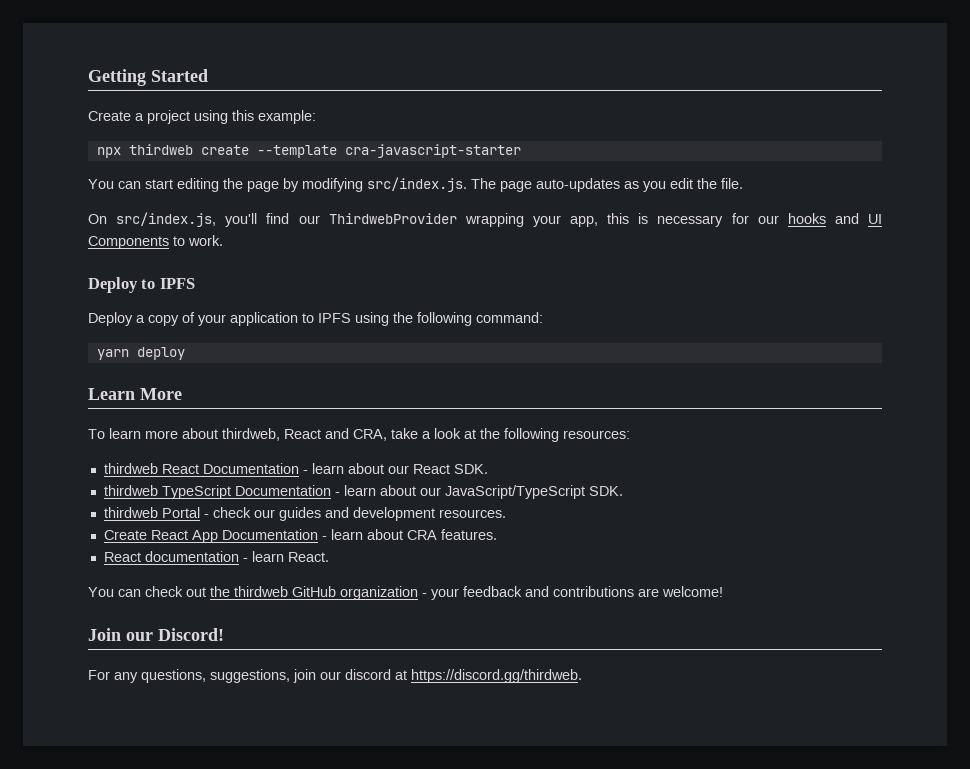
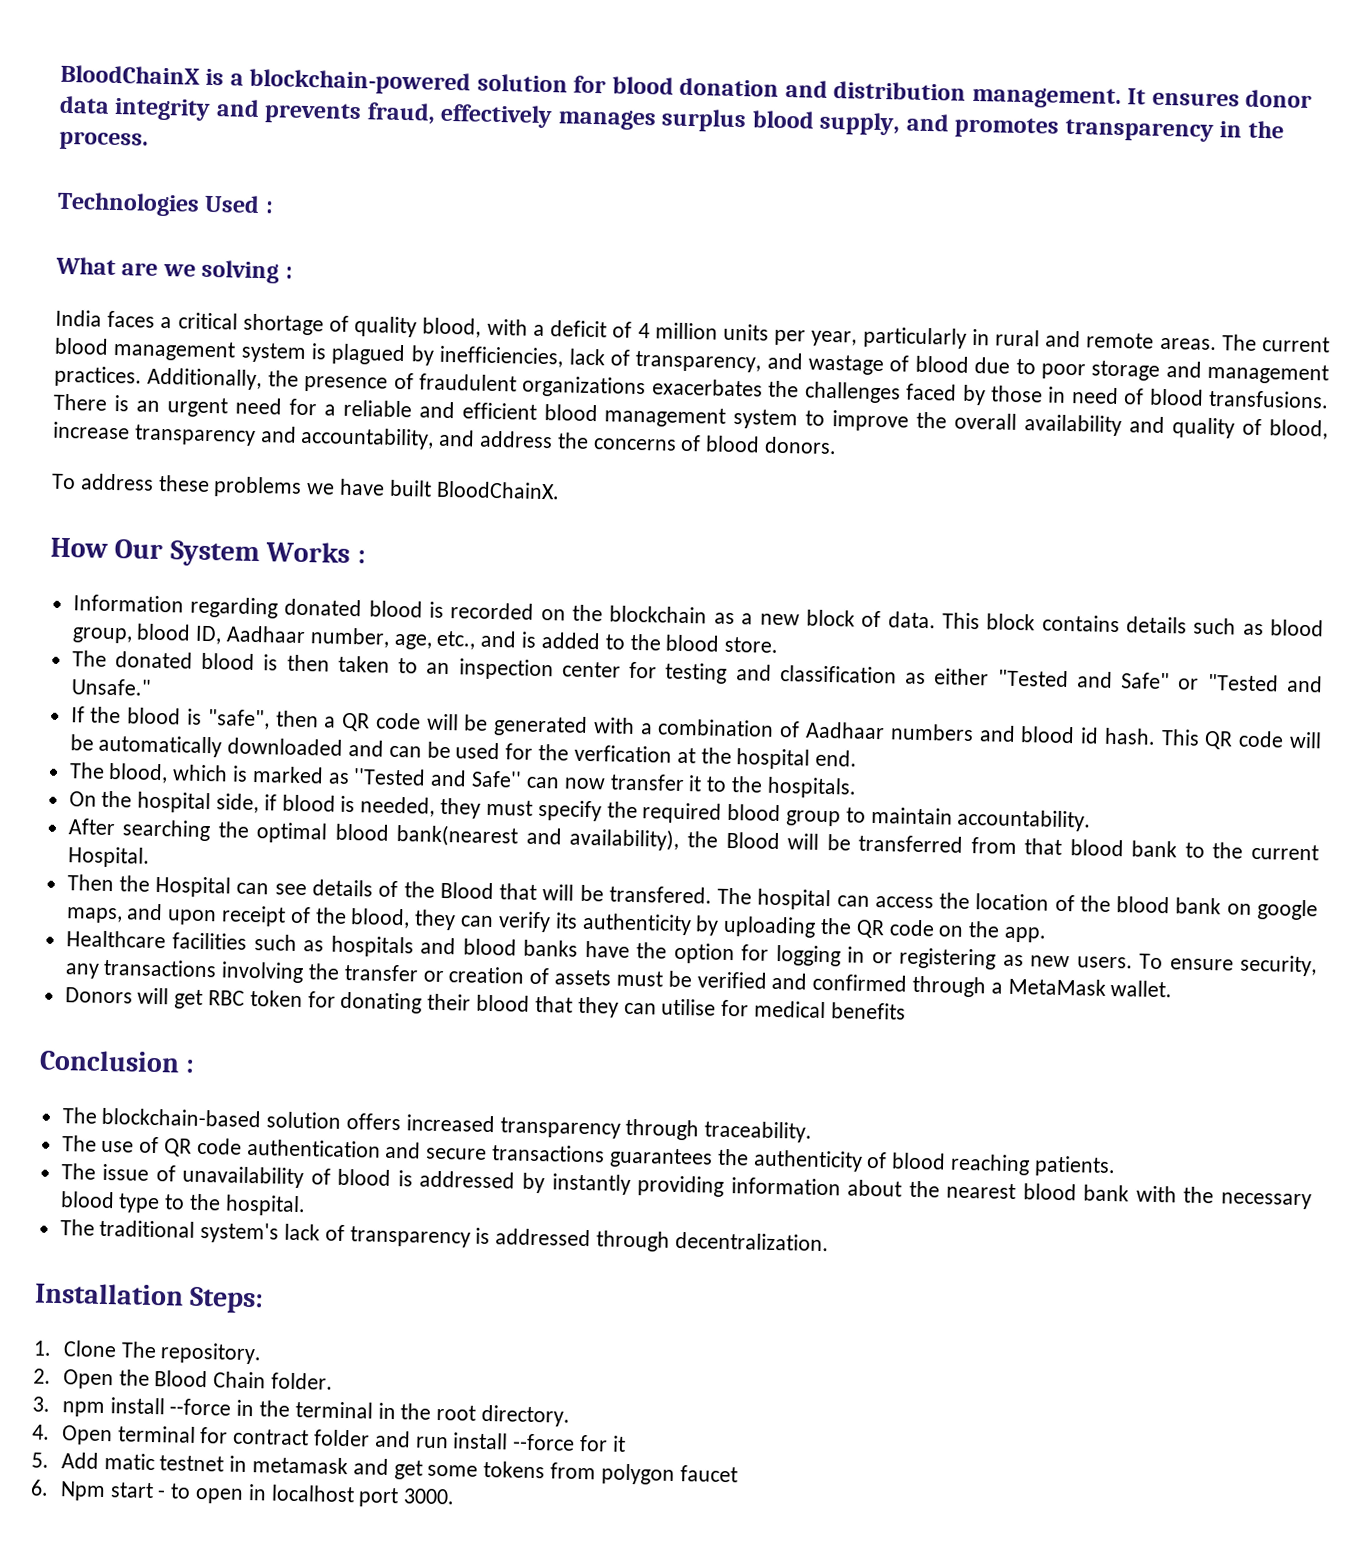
[88,69,208,86] [88,110,316,124] [96,144,521,158] [88,177,743,192] [88,212,882,227] [88,235,223,249] [88,277,195,293] [88,312,543,326] [96,347,185,360] [88,388,182,400] [88,428,630,442] [103,463,488,474] [103,485,623,499] [103,507,506,521] [103,529,497,543] [103,551,329,562] [88,586,723,600] [88,628,224,641] [88,669,582,683] Getting Started // Create a project using this example: // npx thirdweb create --template cra-javascript-starter // You can start editing the page by modifying src/index.js. The page auto-updates as you edit the file. // On src/index.js, you'll find our ThirdwebProvider wrapping your app, this is necessary for our hooks and UI Components to work. // Deploy to IPFS // Deploy a copy of your application to IPFS using the following command: // yarn deploy // Learn More // To learn more about thirdweb, React and CRA, take a look at the following resources: // thirdweb React Documentation - learn about our React SDK. // thirdweb TypeScript Documentation - learn about our JavaScript/TypeScript SDK. // thirdweb Portal - check our guides and development resources. // Create React App Documentation - learn about CRA features. // React documentation - learn React. // You can check out the thirdweb GitHub organization - your feedback and contributions are welcome! // Join our Discord! // For any questions, suggestions, join our discord at https://discord.gg/thirdweb. -> [60,64,1313,110] [59,95,1284,142] [59,130,149,151] [57,191,274,217] [55,256,293,284] [55,309,1330,353] [54,337,1329,385] [54,365,1329,409] [53,393,1329,440] [53,421,838,455] [51,473,560,500] [50,537,366,568] [72,594,1324,637] [71,623,779,653] [71,650,1323,693] [70,678,151,696] [70,706,1322,750] [69,734,858,770] [68,762,857,799] [68,790,1092,832] [67,818,1320,861] [67,846,150,868] [66,874,1319,921] [65,903,1046,943] [65,930,1318,977] [64,958,1173,998] [64,987,906,1020] [39,1049,196,1073] [61,1107,813,1143] [61,1135,1116,1178] [60,1163,1312,1210] [59,1191,306,1217] [59,1219,829,1252] [34,1282,265,1314] [33,1340,263,1365] [33,1368,333,1390] [32,1396,570,1427] [32,1424,626,1452] [31,1452,738,1485] [30,1479,456,1508] BloodChainX is a blockchain-powered solution for blood donation and distribution management. It ensures donor data integrity and prevents fraud, effectively manages surplus blood supply, and promotes transparency in the process. // Technologies Used : // What are we solving : // India faces a critical shortage of quality blood, with a deficit of 4 million units per year, particularly in rural and remote areas. The current blood management system is plagued by inefficiencies, lack of transparency, and wastage of blood due to poor storage and management practices. Additionally, the presence of fraudulent organizations exacerbates the challenges faced by those in need of blood transfusions. There is an urgent need for a reliable and efficient blood management system to improve the overall availability and quality of blood, increase transparency and accountability, and address the concerns of blood donors. // To address these problems we have built BloodChainX. // How Our System Works : // Information regarding donated blood is recorded on the blockchain as a new block of data. This block contains details such as blood group, blood ID, Aadhaar number, age, etc., and is added to the blood store. // The donated blood is then taken to an inspection center for testing and classification as either "Tested and Safe" or "Tested and Unsafe." // If the blood is "safe", then a QR code will be generated with a combination of Aadhaar numbers and blood id hash. This QR code will be automatically downloaded and can be used for the verfication at the hospital end. // The blood, which is marked as ''Tested and Safe'' can now transfer it to the hospitals. // On the hospital side, if blood is needed, they must specify the required blood group to maintain accountability. // After searching the optimal blood bank(nearest and availability), the Blood will be transferred from that blood bank to the current Hospital. // Then the Hospital can see details of the Blood that will be transfered. The hospital can access the location of the blood bank on google maps, and upon receipt of the blood, they can verify its authenticity by uploading the QR code on the app. // Healthcare facilities such as hospitals and blood banks have the option for logging in or registering as new users. To ensure security, any transactions involving the transfer or creation of assets must be verified and confirmed through a MetaMask wallet. // Donors will get RBC token for donating their blood that they can utilise for medical benefits // Conclusion : // The blockchain-based solution offers increased transparency through traceability. // The use of QR code authentication and secure transactions guarantees the authenticity of blood reaching patients. // The issue of unavailability of blood is addressed by instantly providing information about the nearest blood bank with the necessary blood type to the hospital. // The traditional system's lack of transparency is addressed through decentralization. // Installation Steps: // 1. Clone The repository. // 2. Open the Blood Chain folder. // 3. npm install --force in the terminal in the root directory. // 4. Open terminal for contract folder and run install --force for it // 5. Add matic testnet in metamask and get some tokens from polygon faucet // 6. Npm start - to open in localhost port 3000.

